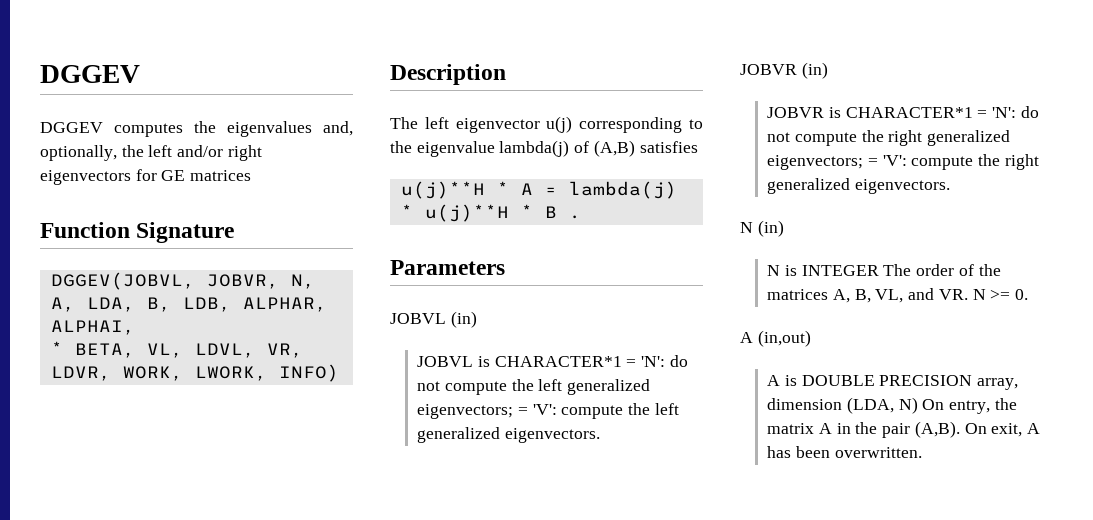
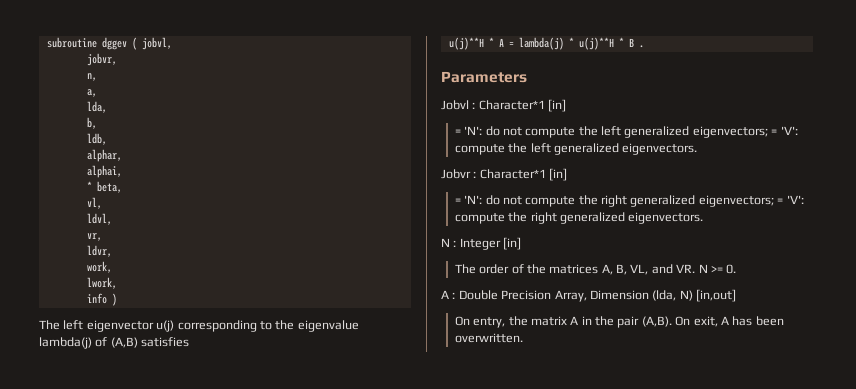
[40,65,140,83] [40,121,353,137] [40,145,262,161] [40,169,252,185] [40,222,235,243] [50,272,315,290] [50,297,327,312] [50,320,135,335] [50,341,303,358] [50,364,339,382] [390,64,506,85] DGGEV // DGGEV computes the eigenvalues and, optionally, the left and/or right eigenvectors for GE matrices // Function Signature // DGGEV(JOBVL, JOBVR, N, A, LDA, B, LDB, ALPHAR, ALPHAI, // * BETA, VL, LDVL, VR, LDVR, WORK, LWORK, INFO) // Description -> [46,37,172,50] [86,53,117,66] [86,73,97,81] [86,89,97,97] [86,101,107,113] [86,117,97,129] [86,133,107,145] [86,149,122,162] [86,165,122,178] [86,181,122,193] [86,197,102,209] [86,213,112,225] [86,233,102,241] [86,245,112,257] [86,261,112,273] [86,277,117,289] [86,293,117,306] subroutine dggev ( jobvl, // jobvr, // n, // a, // lda, // b, // ldb, // alphar, // alphai, // * beta, // vl, // ldvl, // vr, // ldvr, // work, // lwork, // info )
[390,311,477,328] [417,356,622,367] JOBVL (in) // JOBVL is CHARACTER*1 -> [441,99,567,112] Jobvl : Character*1 [in] //
[740,62,828,79] [767,107,973,118] JOBVR (in) // JOBVR is CHARACTER*1 -> [441,168,568,181] Jobvr : Character*1 [in] //
[757,220,784,237] [767,265,879,276] (in) // N is INTEGER -> [453,237,522,250] : Integer [in] //
[757,330,811,347] [767,375,1019,390] [767,397,918,414] (in,out) // A is DOUBLE PRECISION array, dimension (LDA, N) -> [452,289,736,302] : Double Precision Array, Dimension (lda, N) [in,out] //

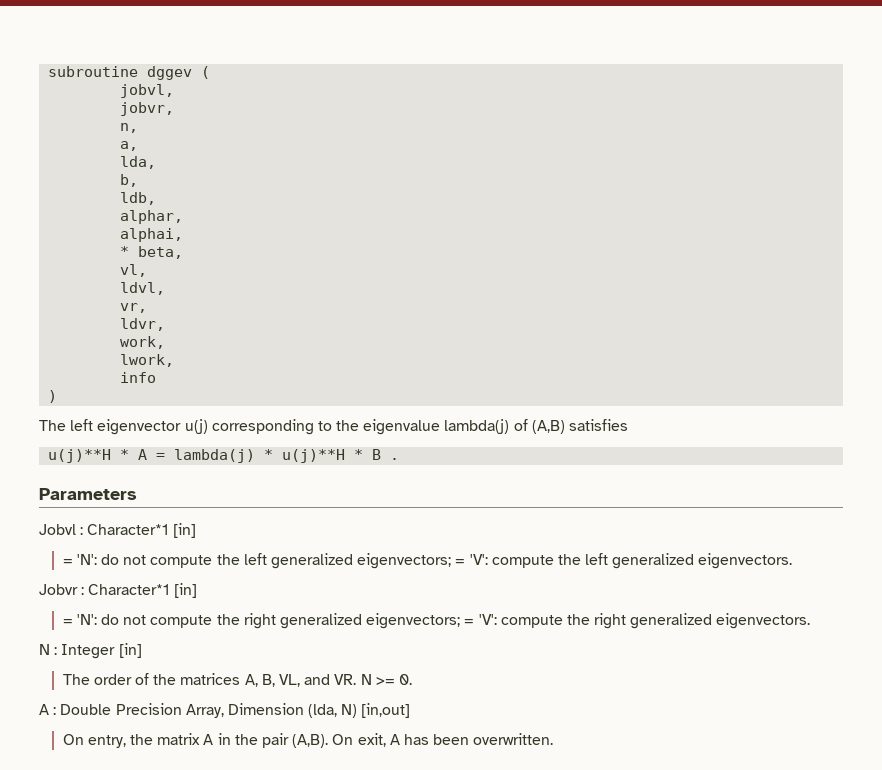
(137, 43) none -> (211, 72) //
(107, 298) none -> (157, 377) //

